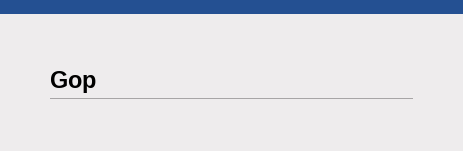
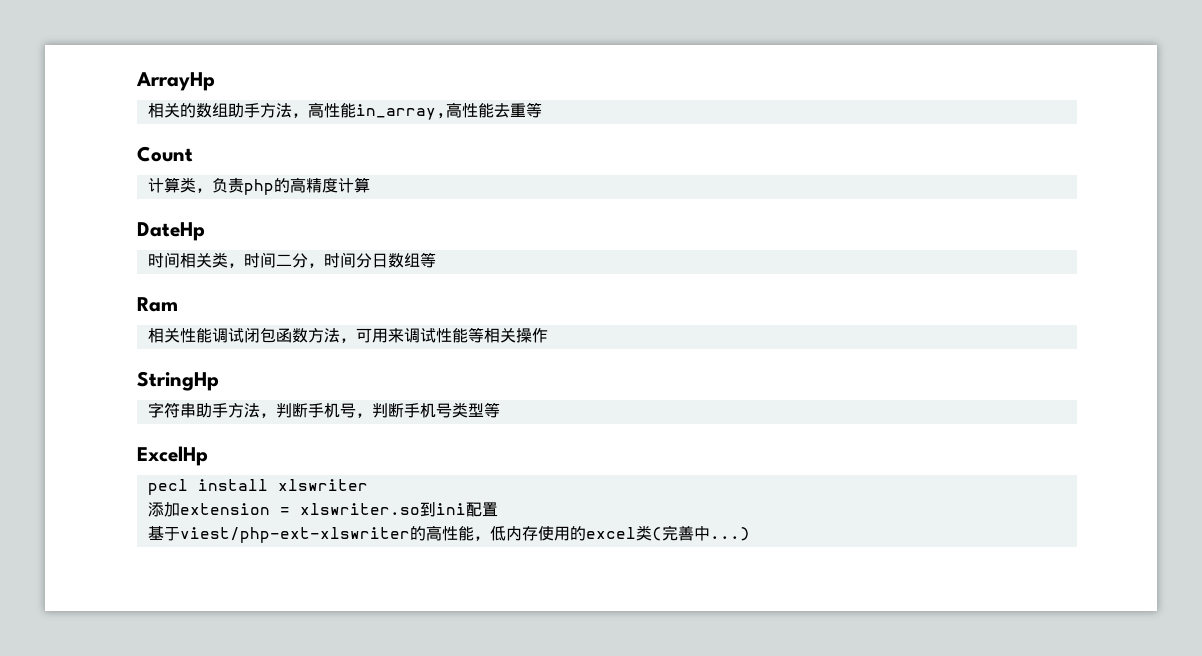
[50,71,96,93] Gop -> [136,72,215,91] [147,102,542,120] [137,146,193,162] [147,177,370,195] [137,222,205,241] [147,252,436,268] [137,297,178,312] [147,327,548,343] [137,371,219,391] [147,402,500,418] [137,446,208,466] [147,479,368,495] [147,502,498,517] [147,525,750,543] ArrayHp // 相关的数组助手方法，高性能in_array,高性能去重等 // Count // 计算类，负责php的高精度计算 // DateHp // 时间相关类，时间二分，时间分日数组等 // Ram // 相关性能调试闭包函数方法，可用来调试性能等相关操作 // StringHp // 字符串助手方法，判断手机号，判断手机号类型等 // ExcelHp // pecl install xlswriter // 添加extension = xlswriter.so到ini配置 // 基于viest/php-ext-xlswriter的高性能，低内存使用的excel类(完善中...)

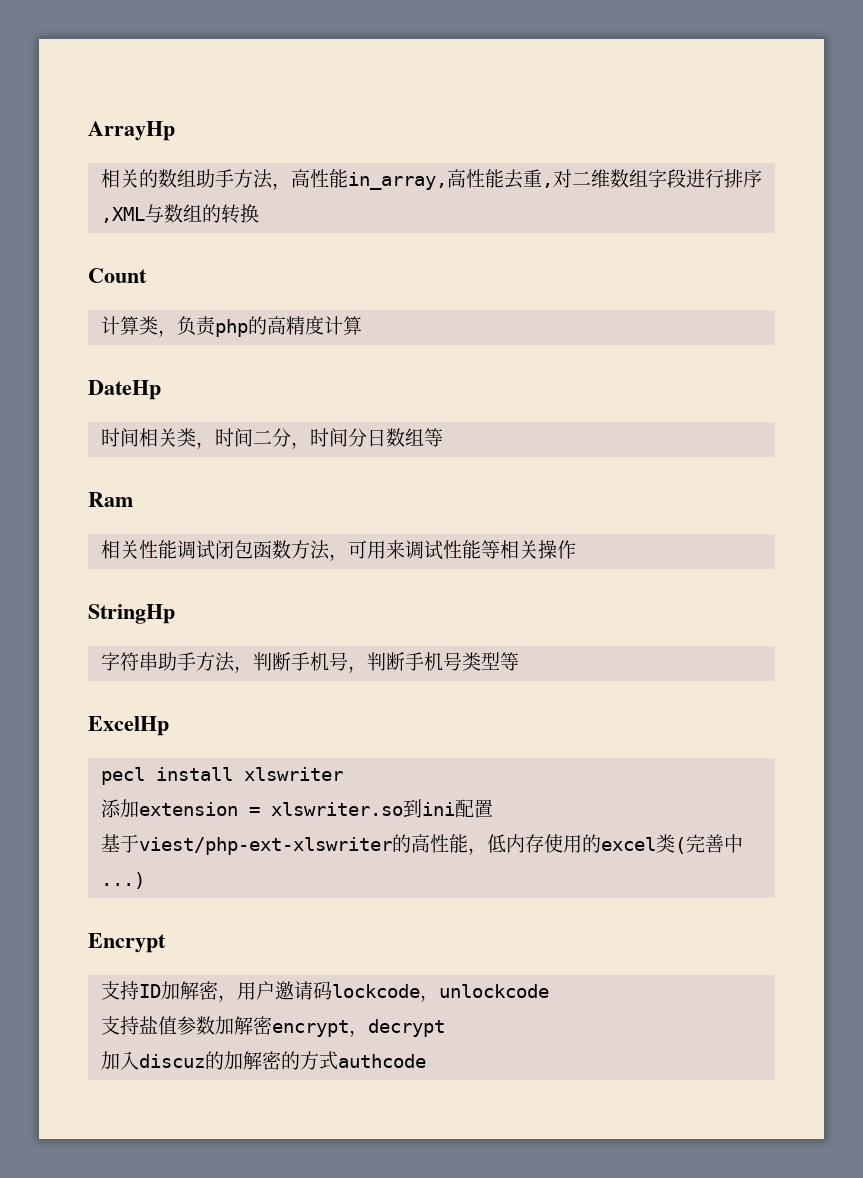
[525,102,542,118] 等 -> [541,169,762,188] [100,204,259,224] ,对二维数组字段进行排序,XML与数组的转换
(750, 534) none -> [88,933,166,953] [100,981,549,1002] [100,1016,445,1037] [100,1051,426,1070] // Encrypt // 支持ID加解密，用户邀请码lockcode，unlockcode // 支持盐值参数加解密encrypt，decrypt // 加入discuz的加解密的方式authcode

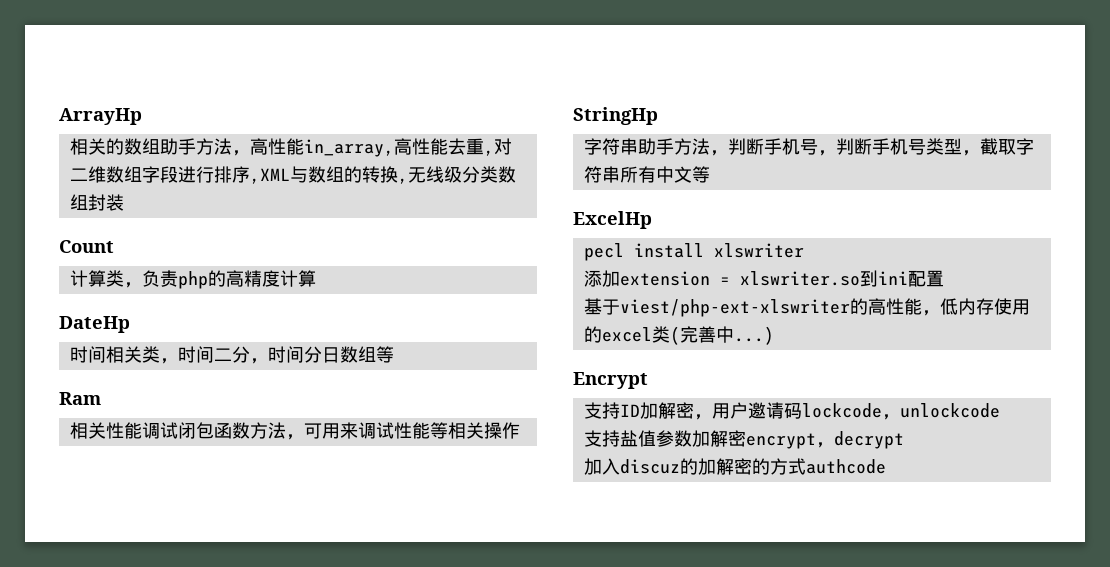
(259, 213) none -> [397,166,516,184] [69,194,124,211] ,无线级分类数组封装
(500, 661) none -> [961,138,1034,156] [583,166,692,183] ，截取字符串所有中文

